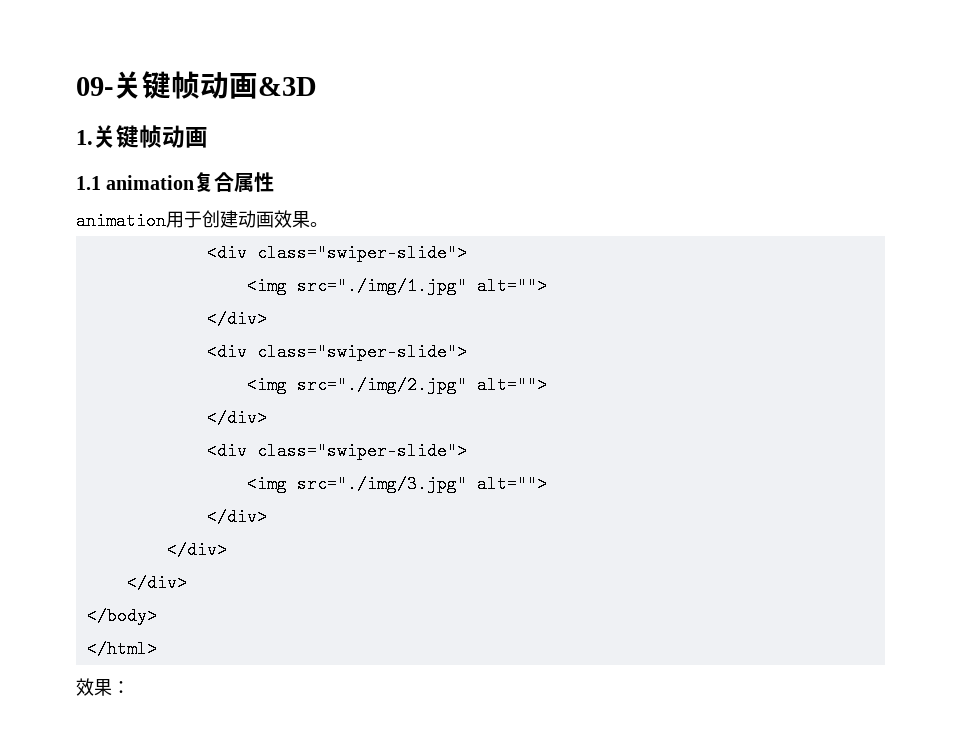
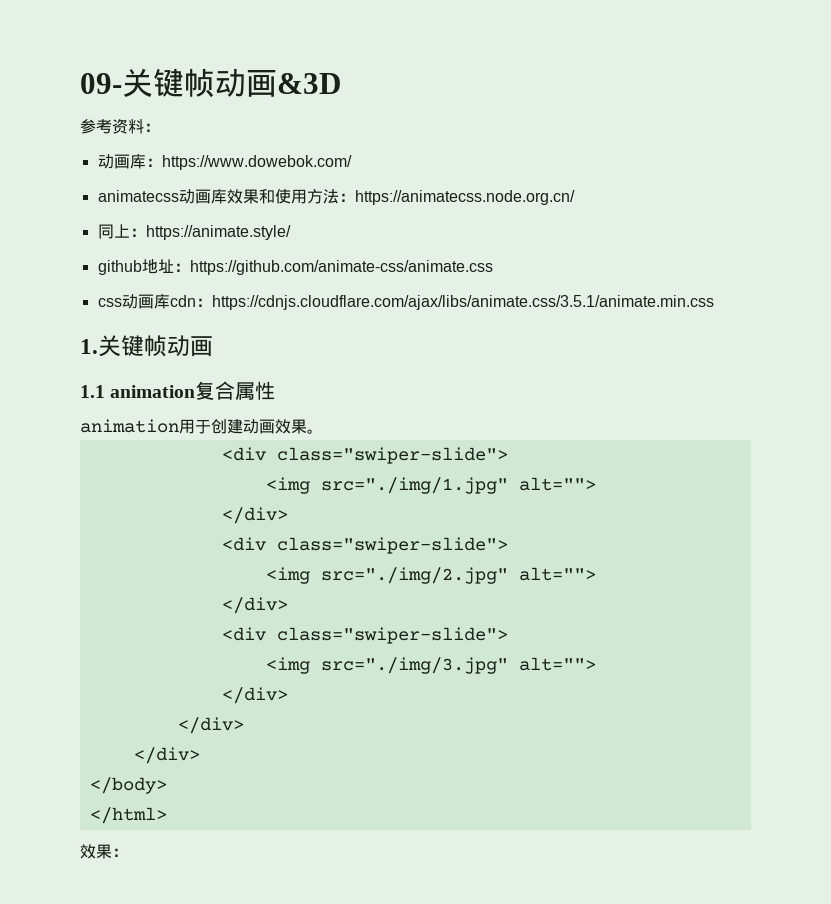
(317, 86) none -> [80,119,160,134] [97,154,352,170] [97,189,575,205] [97,224,291,240] [97,259,493,275] [97,294,714,310] // 参考资料： // 动画库：https://www.dowebok.com/ // animatecss动画库效果和使用方法：https://animatecss.node.org.cn/ // 同上：https://animate.style/ // github地址：https://github.com/animate-css/animate.css // css动画库cdn：https://cdnjs.cloudflare.com/ajax/libs/animate.css/3.5.1/animate.min.css

